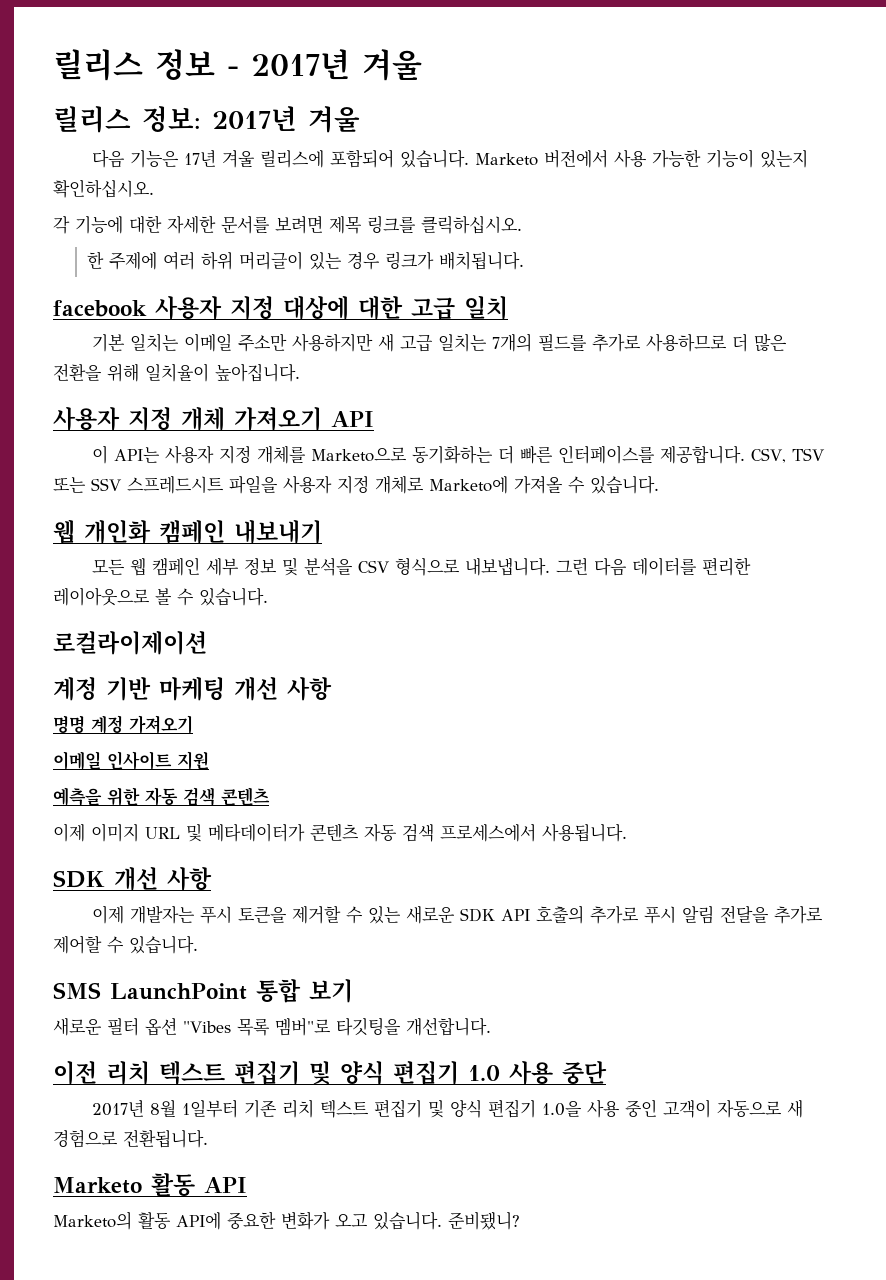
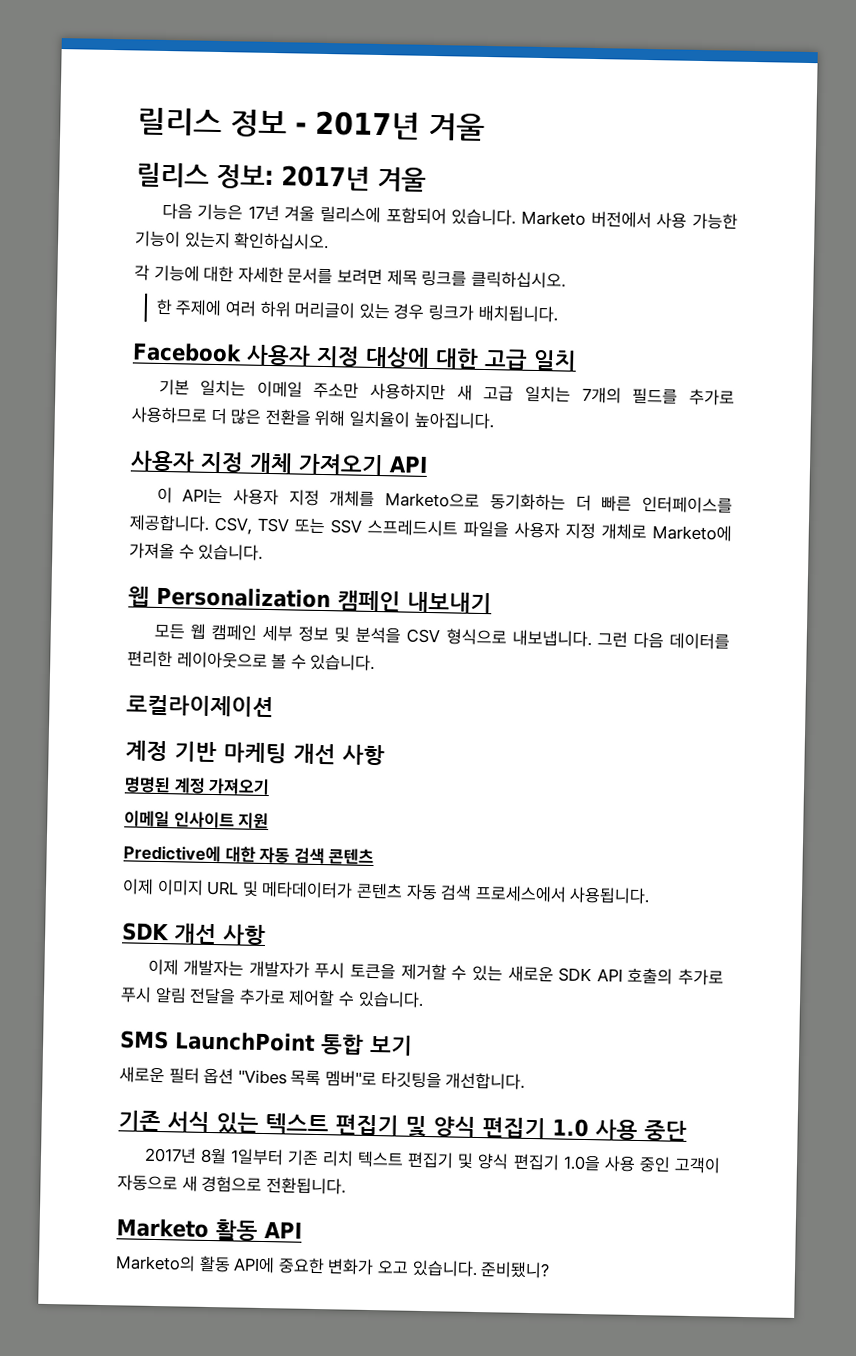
[53,300,147,317] facebook -> [132,342,242,363] Facebook
[84,520,151,544] 개인화 -> [156,586,331,609] Personalization
[53,715,85,733] 명명 -> [124,776,171,794] 명명된
[53,787,140,806] 예측을 위한 -> [123,844,256,863] Predictive에 대한
(195, 914) none -> [248,960,310,978] 개발자가
[53,1061,150,1085] 이전 리치 -> [118,1110,259,1134] 기존 서식 있는

